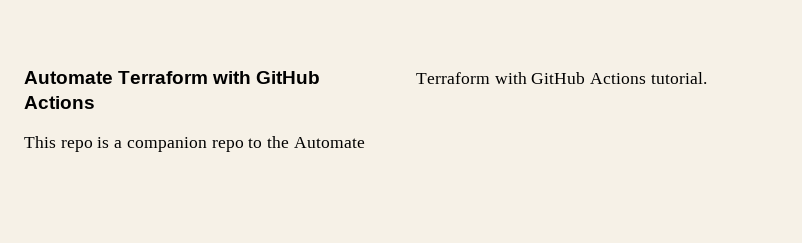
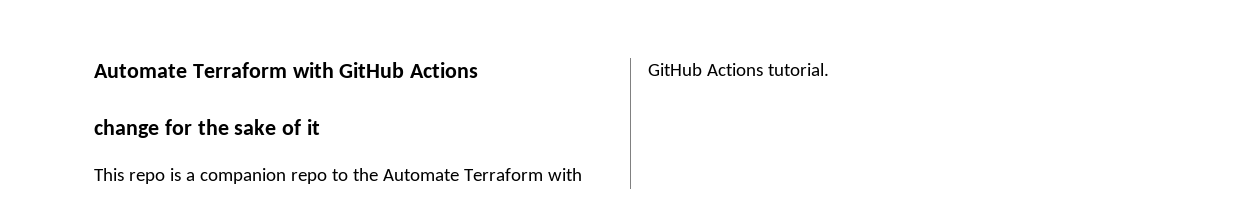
[24,71,321,84] [24,96,95,109] Automate Terraform with GitHub Actions -> [94,62,479,78] [94,119,321,138] Automate Terraform with GitHub Actions // change for the sake of it

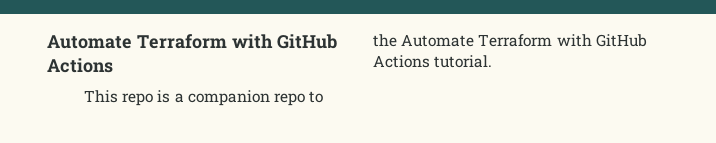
[94,62,479,78] [94,119,321,138] Automate Terraform with GitHub Actions // change for the sake of it -> [47,34,337,49] [47,58,113,73] Automate Terraform with GitHub Actions

